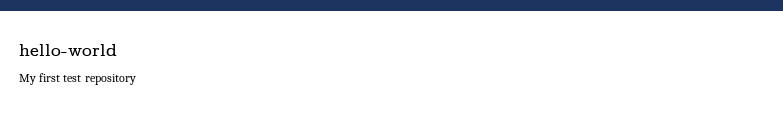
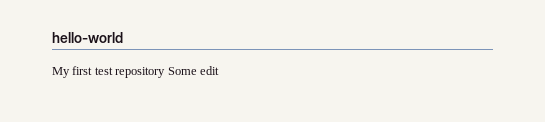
(136, 79) none -> [167,66,219,75] Some edit

